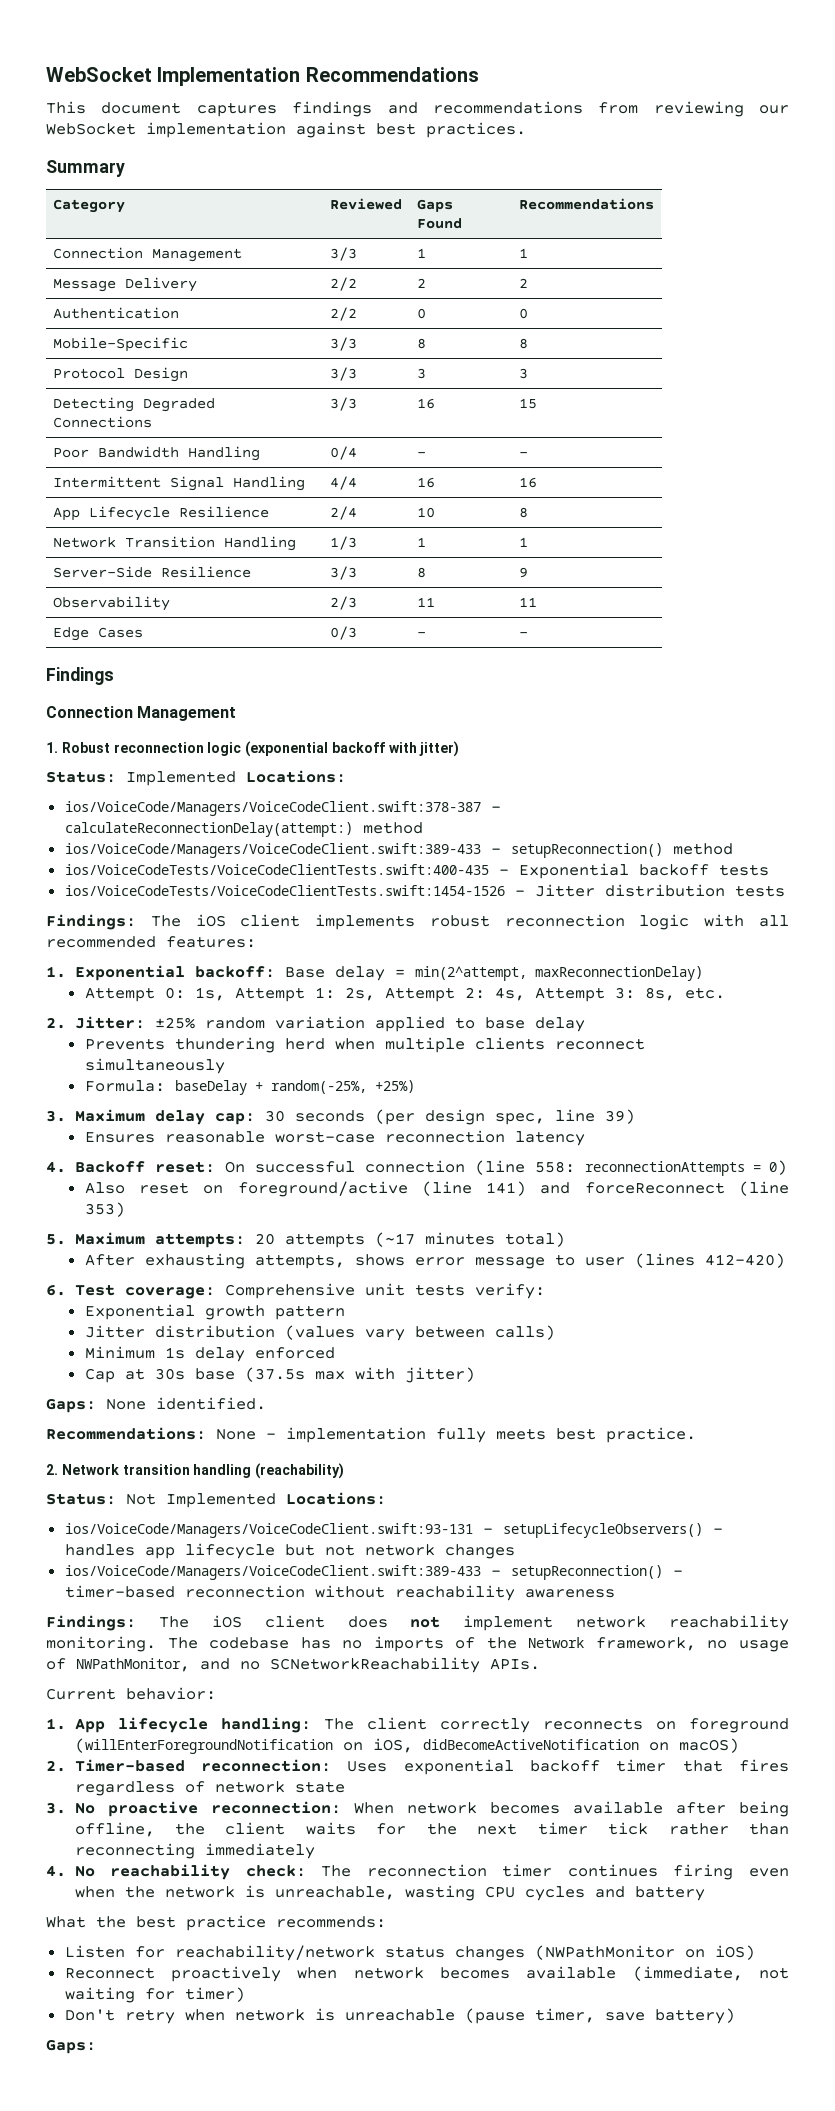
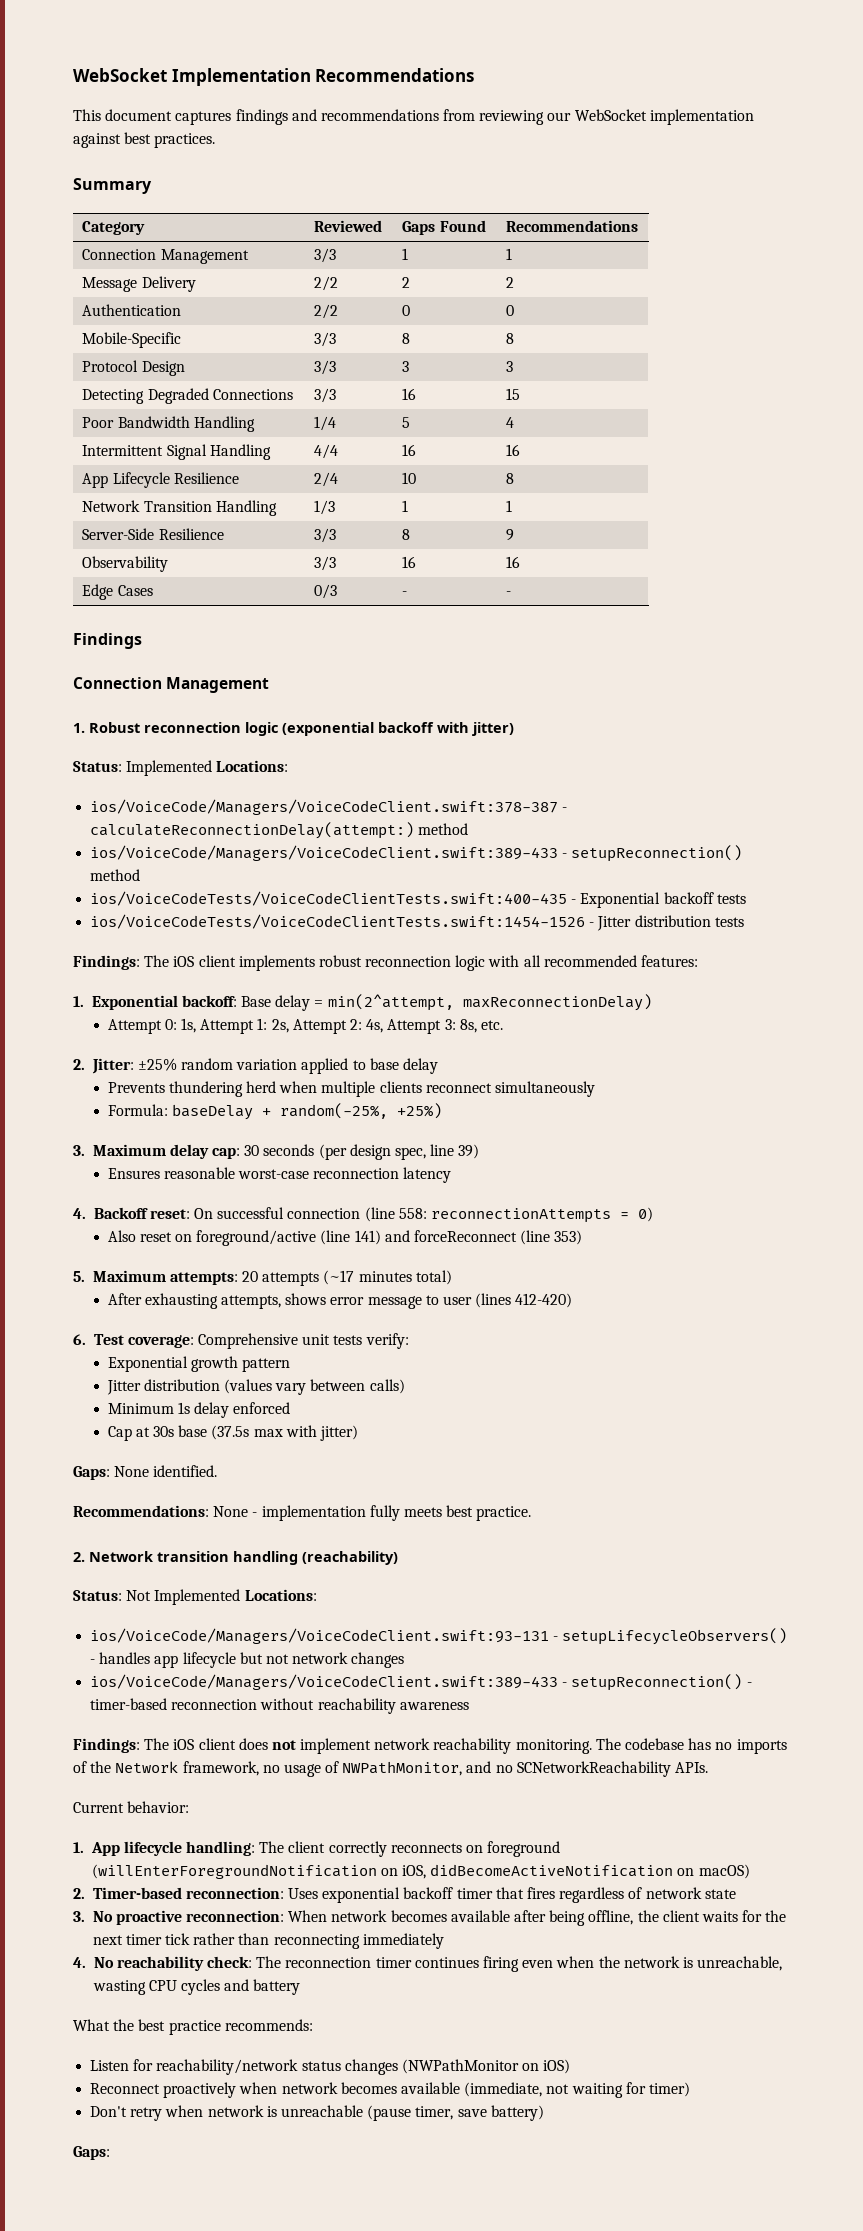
[329,446,357,460] [416,452,426,457] [518,452,528,457] 0/4 | - | - -> [314,416,337,431] [402,417,411,428] [506,417,515,428] 1/4 | 5 | 4
[329,596,357,610] [416,597,435,607] [518,597,537,607] 2/3 | 11 | 11 -> [314,556,337,571] [402,556,417,568] [506,556,521,568] 3/3 | 16 | 16

